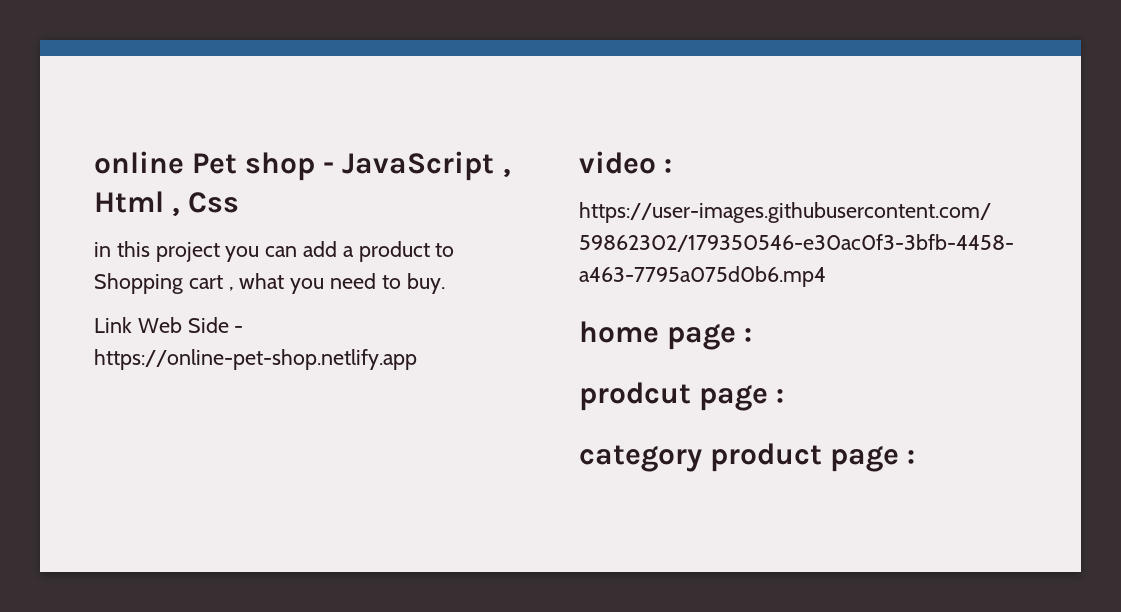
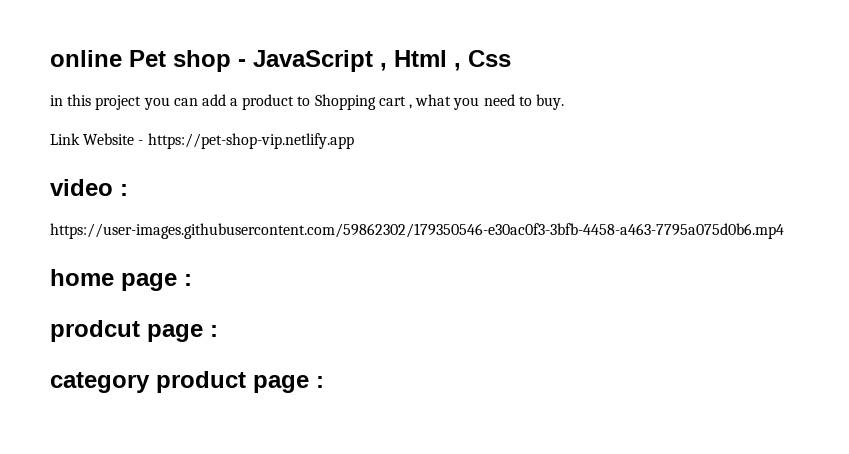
[137,317,244,333] [94,349,417,370] Web Side - https://online-pet-shop.netlify.app -> [83,133,354,149] Website - https://pet-shop-vip.netlify.app

